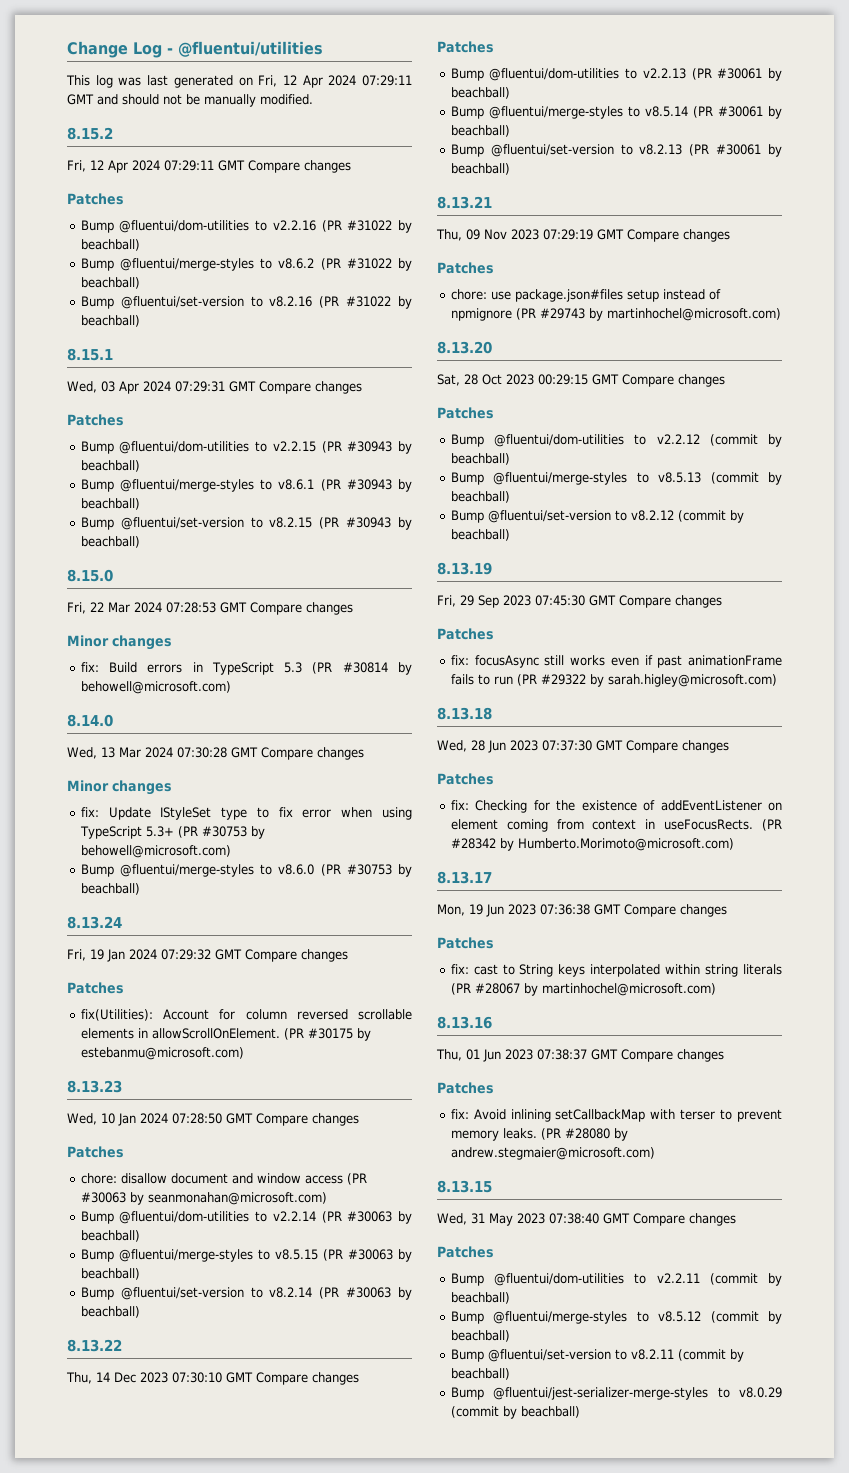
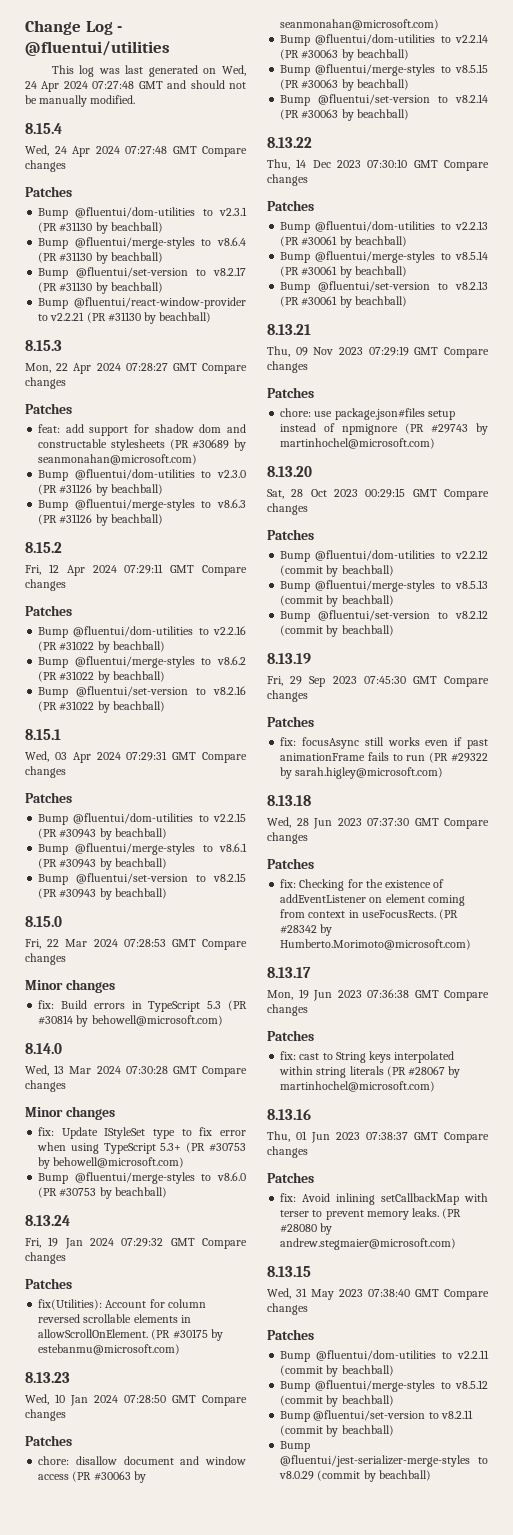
[258,75,412,88] Fri, 12 Apr 2024 07:29:11 -> [222,65,246,76] [25,81,135,92] Wed, 24 Apr 2024 07:27:48
(313, 99) none -> [25,123,62,134] [25,145,247,157] [25,160,66,172] [25,186,72,197] [38,207,248,219] [38,222,163,234] [38,237,246,249] [38,252,163,264] [38,267,246,279] [38,282,163,294] [38,297,246,309] [38,312,212,324] [25,340,62,351] [25,363,247,374] [25,377,66,389] [25,403,72,414] [38,424,246,436] [38,439,246,451] [38,454,198,465] [38,469,246,481] [38,484,163,496] [38,499,246,511] [38,514,163,526] // 8.15.4 // Wed, 24 Apr 2024 07:27:48 GMT Compare changes // Patches // Bump @fluentui/dom-utilities to v2.3.1 (PR #31130 by beachball) // Bump @fluentui/merge-styles to v8.6.4 (PR #31130 by beachball) // Bump @fluentui/set-version to v8.2.17 (PR #31130 by beachball) // Bump @fluentui/react-window-provider to v2.2.21 (PR #31130 by beachball) // 8.15.3 // Mon, 22 Apr 2024 07:28:27 GMT Compare changes // Patches // feat: add support for shadow dom and constructable stylesheets (PR #30689 by seanmonahan@microsoft.com) // Bump @fluentui/dom-utilities to v2.3.0 (PR #31126 by beachball) // Bump @fluentui/merge-styles to v8.6.3 (PR #31126 by beachball)

